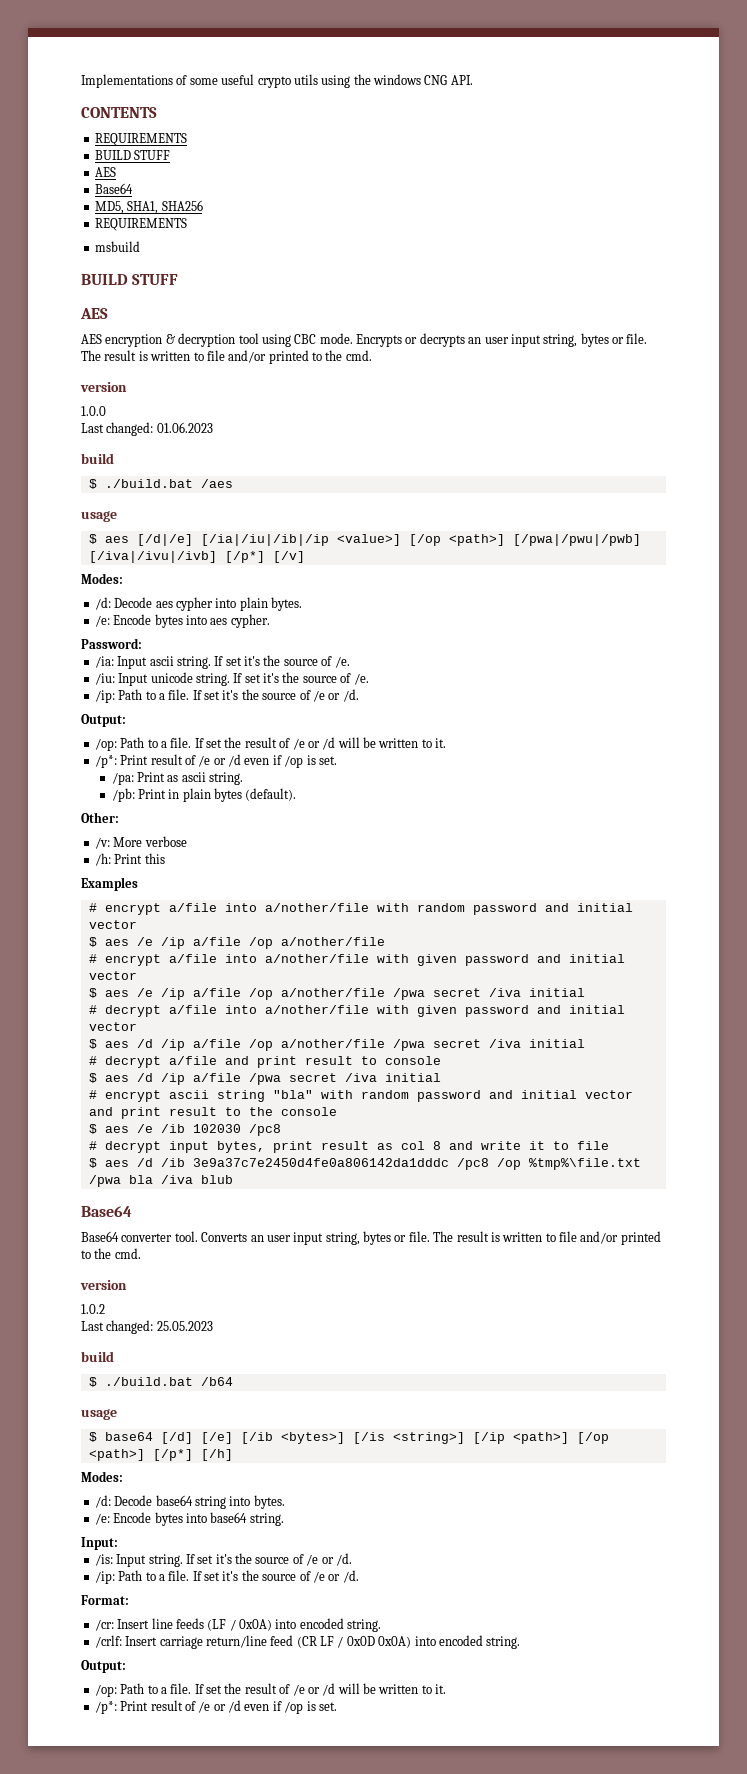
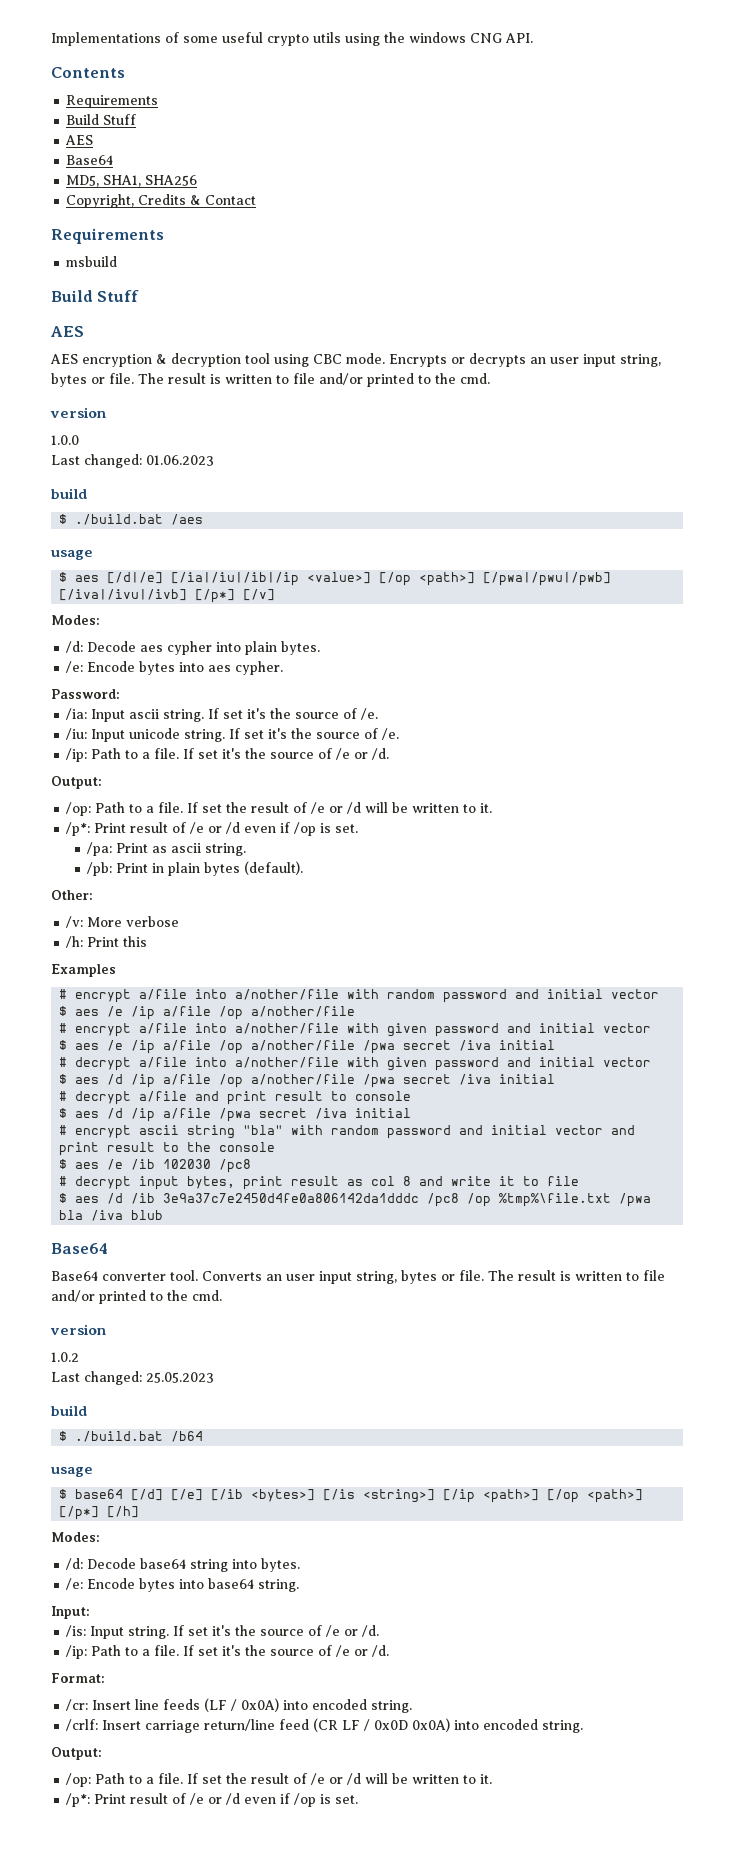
[81,107,157,118] [94,133,187,146] [94,150,171,160] CONTENTS // REQUIREMENTS // BUILD STUFF -> [51,67,125,78] [66,95,159,108] [66,114,137,125] Contents // Requirements // Build Stuff
[94,218,187,231] REQUIREMENTS -> [66,194,257,208] [51,228,164,244] Copyright, Credits & Contact // Requirements
[81,274,179,285] BUILD STUFF -> [51,290,140,302] Build Stuff

